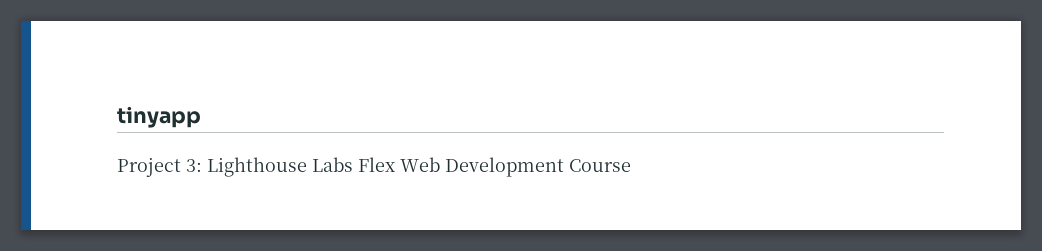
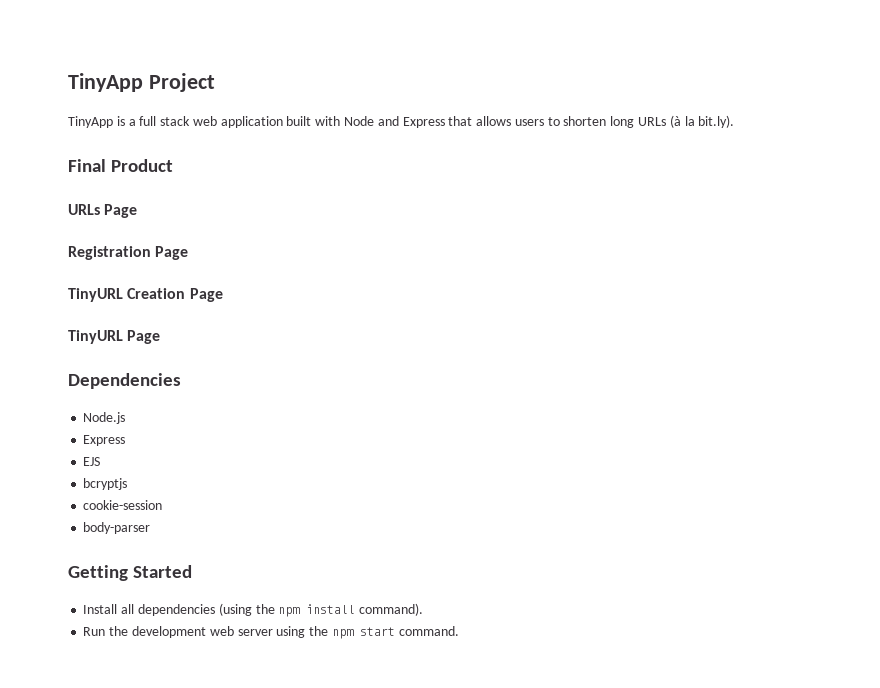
[117,106,201,128] [117,157,631,177] tinyapp // Project 3: Lighthouse Labs Flex Web Development Course -> [68,73,215,92] [68,115,735,128] [68,159,174,172] [68,204,138,218] [68,246,189,260] [68,288,223,302] [68,330,161,344] [68,373,181,389] [83,412,126,424] [83,435,126,446] [83,457,101,466] [83,478,128,490] [83,500,163,510] [83,522,151,534] [68,565,193,581] [83,603,424,617] [83,626,459,639] TinyApp Project // TinyApp is a full stack web application built with Node and Express that allows users to shorten long URLs (à la bit.ly). // Final Product // URLs Page // Registration Page // TinyURL Creation Page // TinyURL Page // Dependencies // Node.js // Express // EJS // bcryptjs // cookie-session // body-parser // Getting Started // Install all dependencies (using the npm install command). // Run the development web server using the npm start command.

